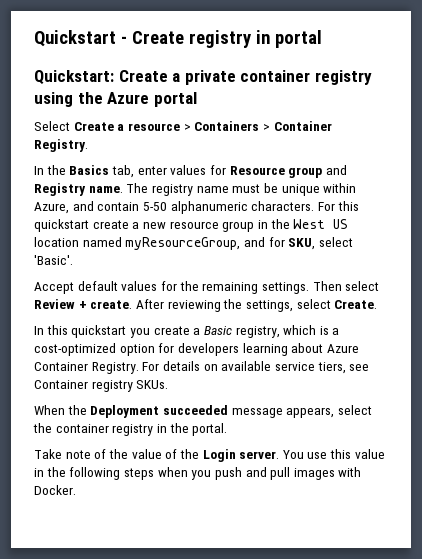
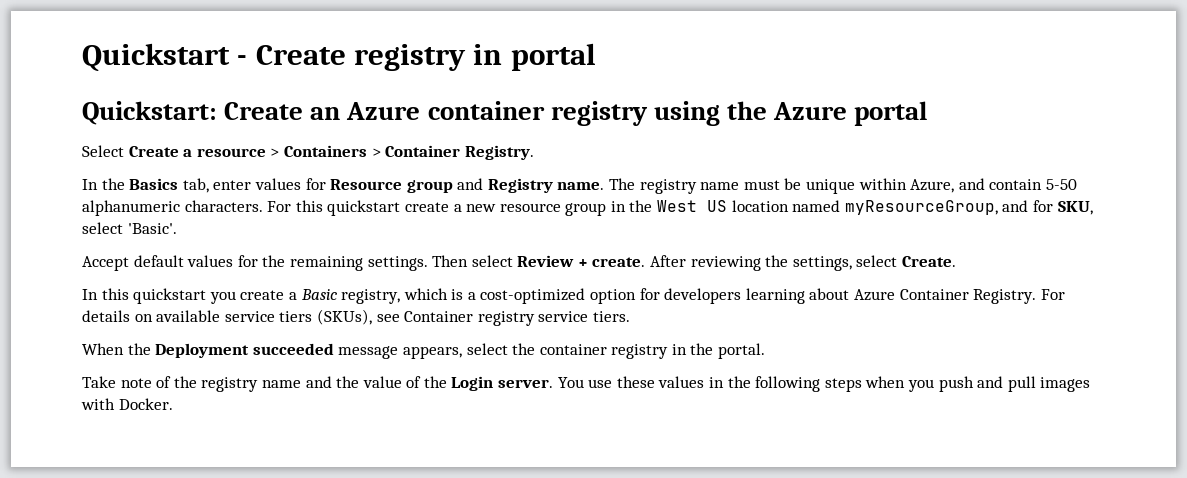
[172,70,236,85] a private -> [310,102,421,120] an Azure
[317,362,346,374] tiers, -> [279,309,372,325] tiers (SKUs),
[136,380,169,389] SKUs. -> [538,311,630,322] service tiers.
(128, 454) none -> [201,376,360,392] registry name and the
[330,449,385,459] this value -> [616,376,705,388] these values

